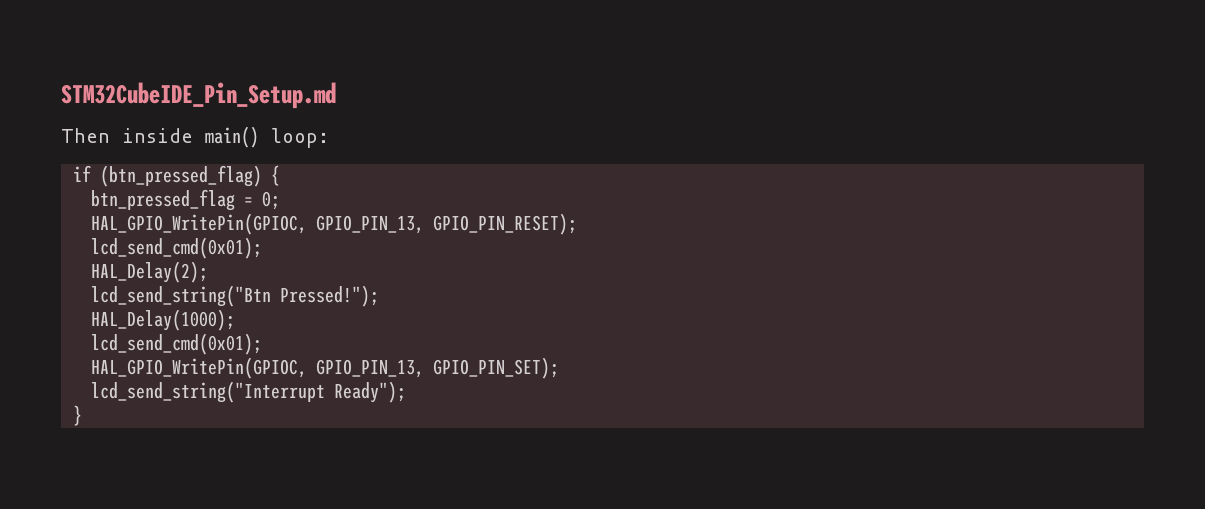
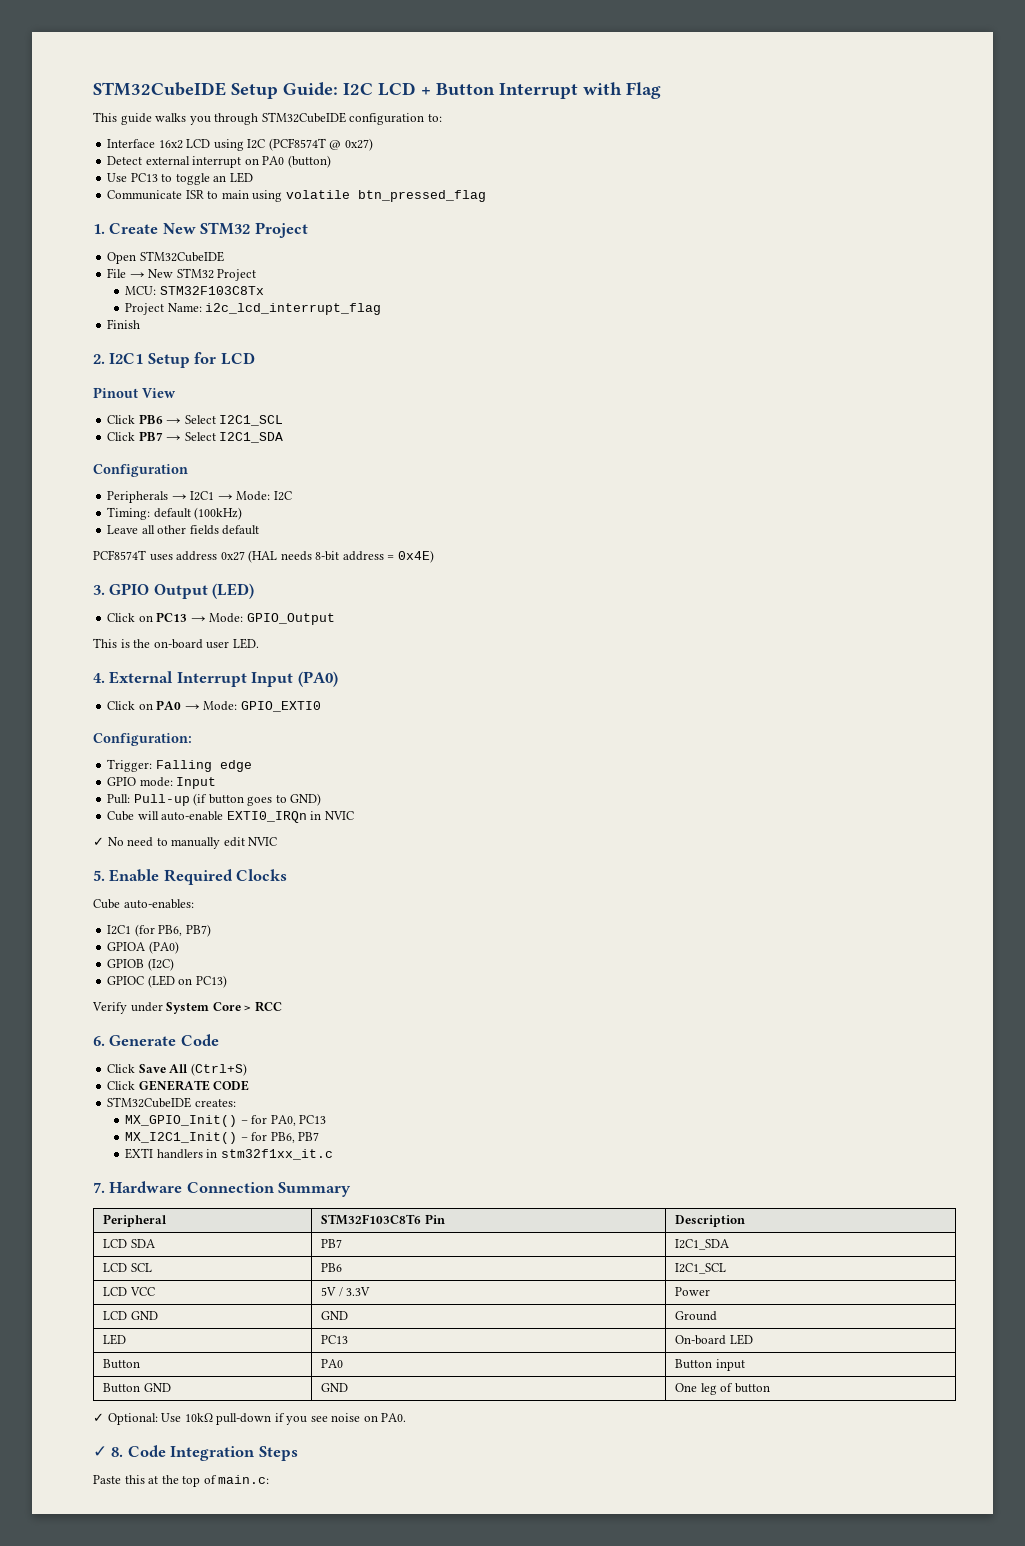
[61,82,336,109] [61,126,329,148] [73,165,281,187] [91,189,281,211] [91,213,578,235] [91,237,263,259] [91,261,209,283] [91,285,380,307] [91,309,236,331] [91,333,263,355] [91,357,560,379] [91,381,407,403] [73,405,83,426] STM32CubeIDE_Pin_Setup.md // Then inside main() loop: // if (btn_pressed_flag) { // btn_pressed_flag = 0; // HAL_GPIO_WritePin(GPIOC, GPIO_PIN_13, GPIO_PIN_RESET); // lcd_send_cmd(0x01); // HAL_Delay(2); // lcd_send_string("Btn Pressed!"); // HAL_Delay(1000); // lcd_send_cmd(0x01); // HAL_GPIO_WritePin(GPIOC, GPIO_PIN_13, GPIO_PIN_SET); // lcd_send_string("Interrupt Ready"); // } -> [93,82,661,99] [93,112,442,125] [107,138,373,151] [107,155,331,168] [107,172,253,185] [107,190,486,202] [93,222,308,238] [107,251,224,264] [107,268,257,281] [125,286,264,295] [125,303,382,315] [107,319,141,329] [93,352,255,368] [93,387,176,398] [107,414,284,426] [107,431,284,443] [93,464,188,477] [107,491,292,503] [107,507,243,520] [107,525,260,535] [93,550,434,563] [93,583,255,599] [107,612,335,625] [93,638,259,649] [93,671,338,687] [107,700,321,712] [93,733,192,746] [107,759,252,772] [107,777,217,789] [107,793,322,806] [107,811,354,823] [93,837,278,849] [93,869,288,885] [93,899,194,909] [107,924,211,937] [107,941,179,954] [107,958,174,971] [107,975,227,988] [92,1001,282,1014] [93,1034,219,1046] [107,1063,247,1076] [107,1080,250,1091] [107,1097,236,1108] [125,1115,327,1127] [125,1132,320,1144] [125,1148,333,1160] [93,1181,352,1197] [103,1214,168,1227] [321,1214,445,1225] [675,1215,746,1227] [103,1239,155,1248] [321,1239,343,1248] [675,1239,730,1250] [103,1263,152,1272] [321,1263,343,1272] [675,1263,727,1274] [103,1287,155,1296] [321,1287,371,1297] [675,1287,711,1296] [103,1311,158,1320] [321,1311,349,1320] [675,1311,718,1321] [103,1334,127,1345] [321,1335,349,1344] [675,1334,753,1345] [103,1359,141,1369] [321,1359,344,1368] [675,1359,745,1371] [103,1383,171,1393] [321,1383,349,1392] [675,1383,770,1395] [93,1413,407,1425] [93,1445,298,1461] [93,1475,270,1487] STM32CubeIDE Setup Guide: I2C LCD + Button Interrupt with Flag // This guide walks you through STM32CubeIDE configuration to: // Interface 16x2 LCD using I2C (PCF8574T @ 0x27) // Detect external interrupt on PA0 (button) // Use PC13 to toggle an LED // Communicate ISR to main using volatile btn_pressed_flag // 1. Create New STM32 Project // Open STM32CubeIDE // File → New STM32 Project // MCU: STM32F103C8Tx // Project Name: i2c_lcd_interrupt_flag // Finish // 2. I2C1 Setup for LCD // Pinout View // Click PB6 → Select I2C1_SCL // Click PB7 → Select I2C1_SDA // Configuration // Peripherals → I2C1 → Mode: I2C // Timing: default (100kHz) // Leave all other fields default // PCF8574T uses address 0x27 (HAL needs 8-bit address = 0x4E) // 3. GPIO Output (LED) // Click on PC13 → Mode: GPIO_Output // This is the on-board user LED. // 4. External Interrupt Input (PA0) // Click on PA0 → Mode: GPIO_EXTI0 // Configuration: // Trigger: Falling edge // GPIO mode: Input // Pull: Pull-up (if button goes to GND) // Cube will auto-enable EXTI0_IRQn in NVIC // ✓ No need to manually edit NVIC // 5. Enable Required Clocks // Cube auto-enables: // I2C1 (for PB6, PB7) // GPIOA (PA0) // GPIOB (I2C) // GPIOC (LED on PC13) // Verify under System Core > RCC // 6. Generate Code // Click Save All (Ctrl+S) // Click GENERATE CODE // STM32CubeIDE creates: // MX_GPIO_Init() – for PA0, PC13 // MX_I2C1_Init() – for PB6, PB7 // EXTI handlers in stm32f1xx_it.c // 7. Hardware Connection Summary // Peripheral | STM32F103C8T6 Pin | Description // LCD SDA | PB7 | I2C1_SDA // LCD SCL | PB6 | I2C1_SCL // LCD VCC | 5V / 3.3V | Power // LCD GND | GND | Ground // LED | PC13 | On-board LED // Button | PA0 | Button input // Button GND | GND | One leg of button // ✓ Optional: Use 10kΩ pull-down if you see noise on PA0. // ✓ 8. Code Integration Steps // Paste this at the top of main.c:

